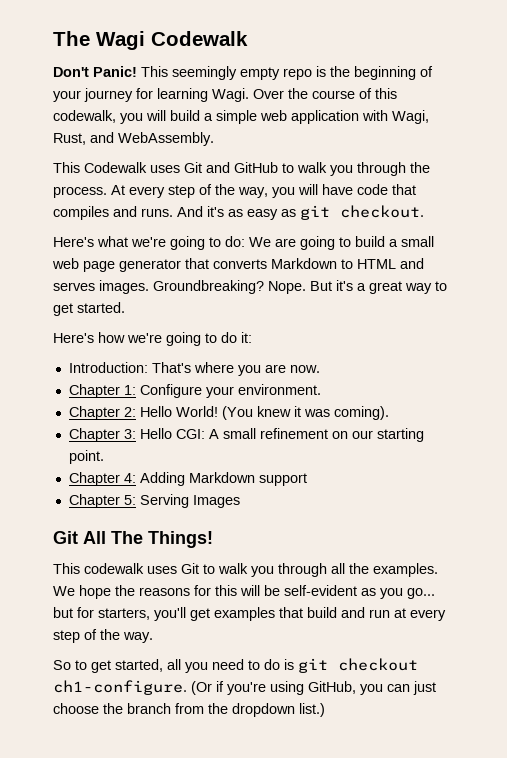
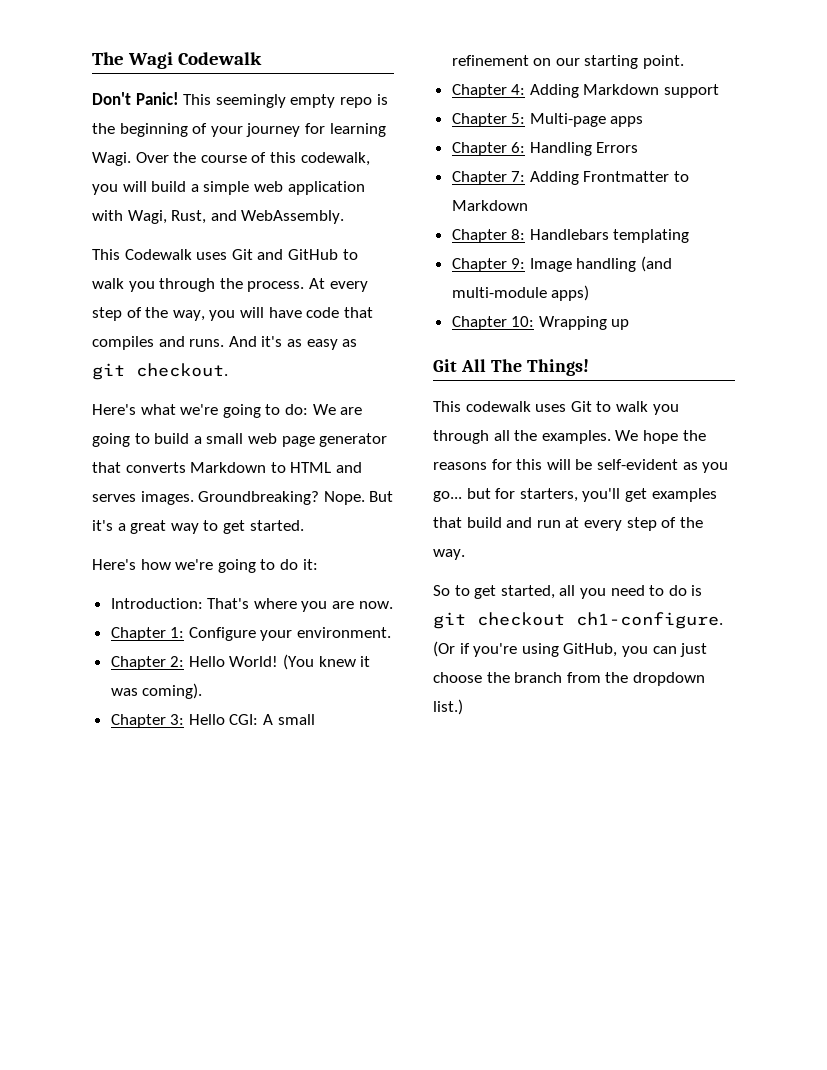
[139,494,240,508] Serving Images -> [529,113,644,127] [451,142,639,156] [451,171,690,185] [451,200,528,211] [451,229,690,243] [451,256,673,272] [451,285,590,301] [451,316,630,330] Multi-page apps // Chapter 6: Handling Errors // Chapter 7: Adding Frontmatter to Markdown // Chapter 8: Handlebars templating // Chapter 9: Image handling (and multi-module apps) // Chapter 10: Wrapping up

